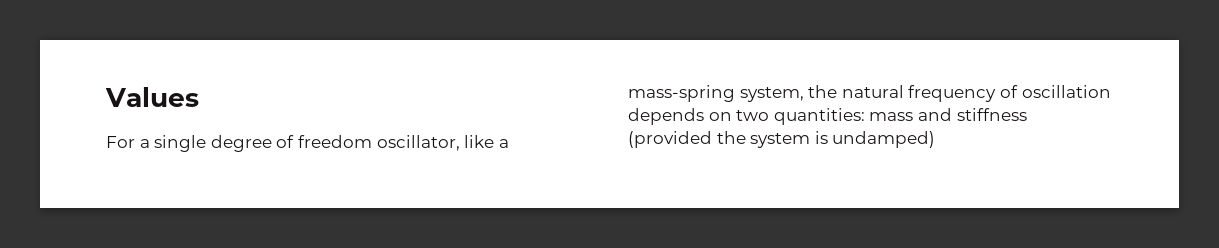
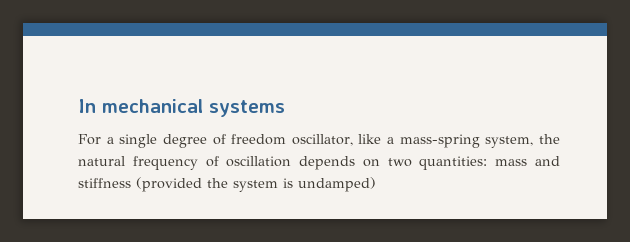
[105,87,199,107] Values -> [78,99,285,117] In mechanical systems

